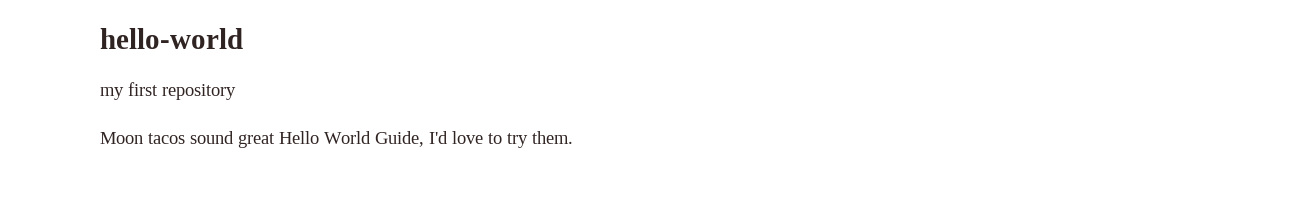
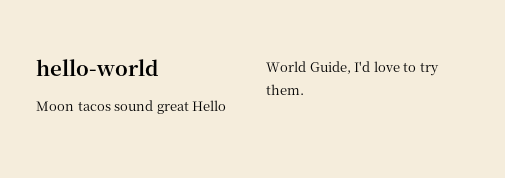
[100,82,236,100] // my first repository -> (158, 67) none

